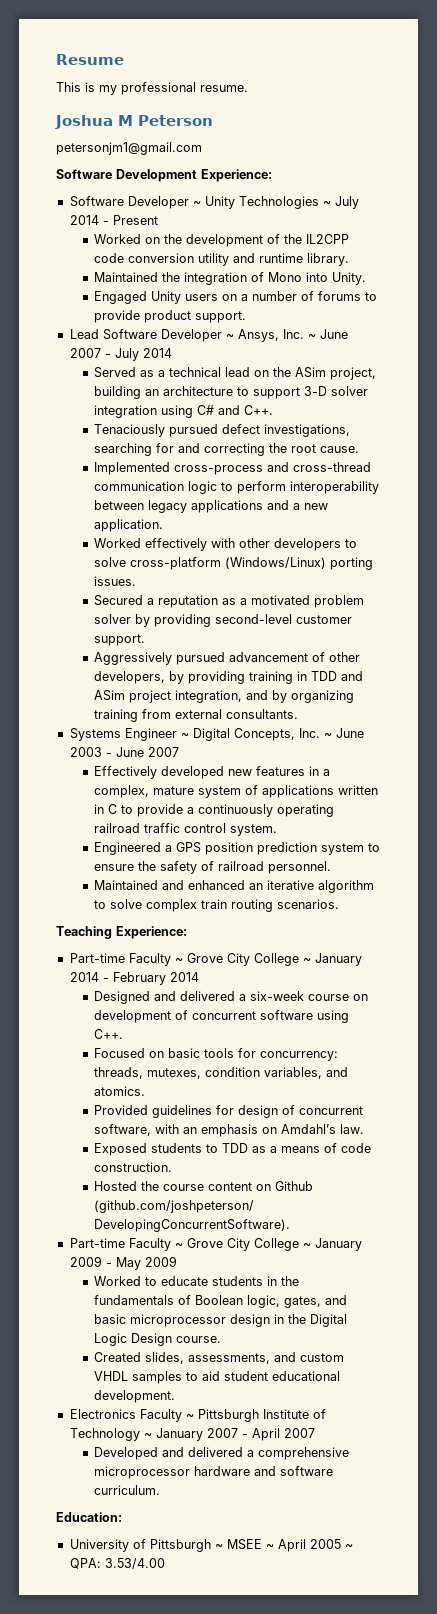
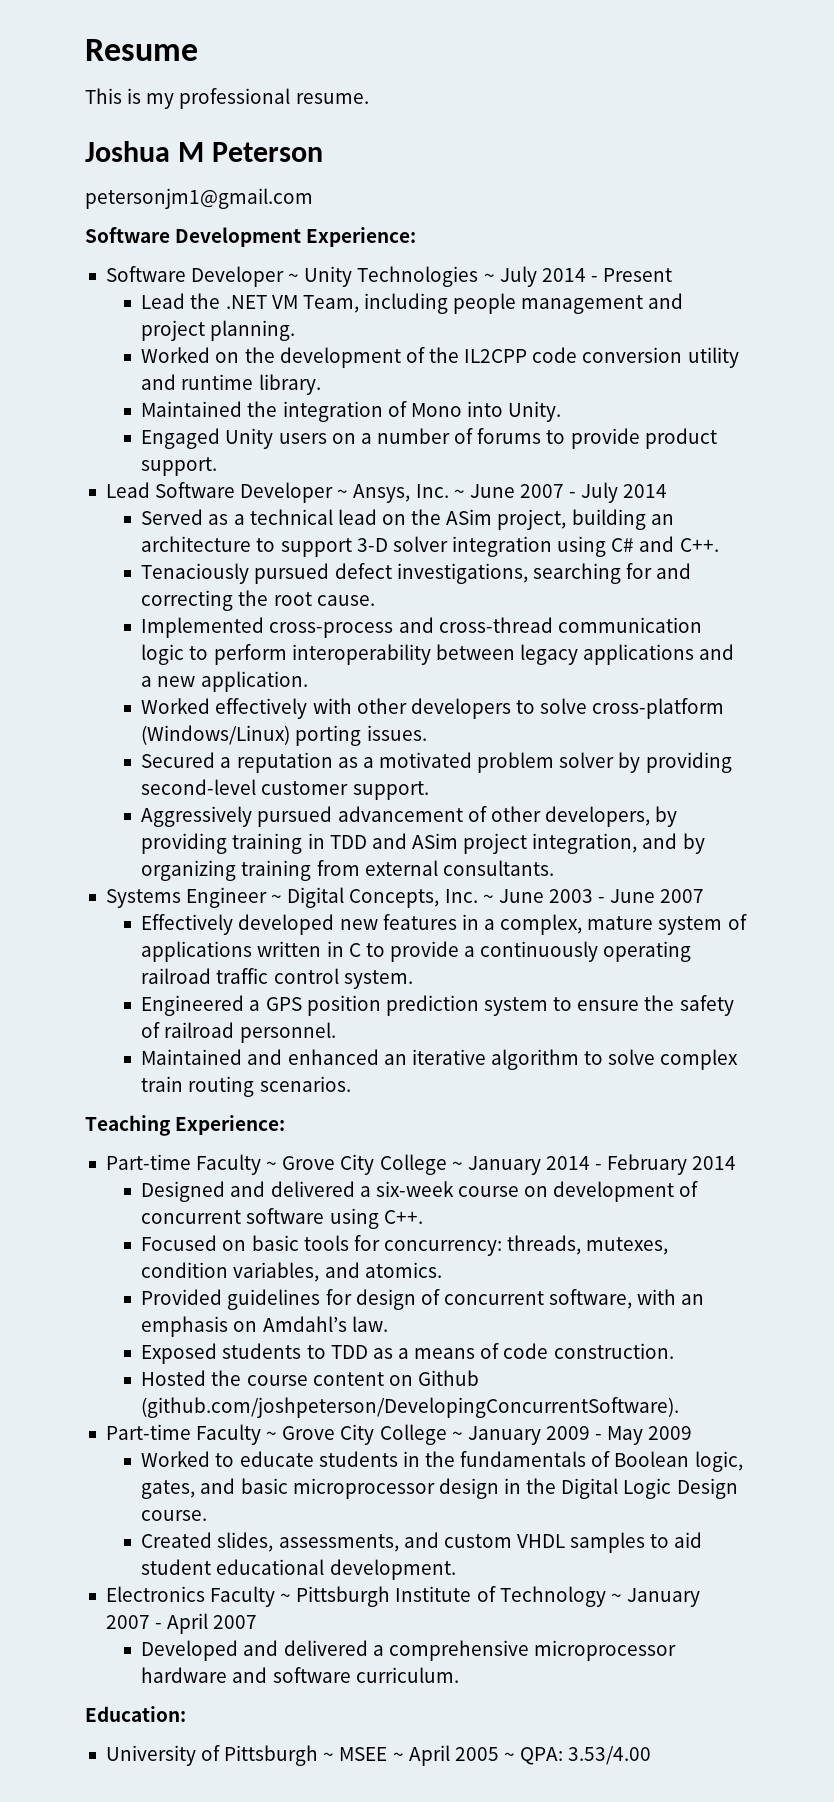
(158, 220) none -> [141,293,684,314] [141,320,296,341] // Lead the .NET VM Team, including people management and project planning.

